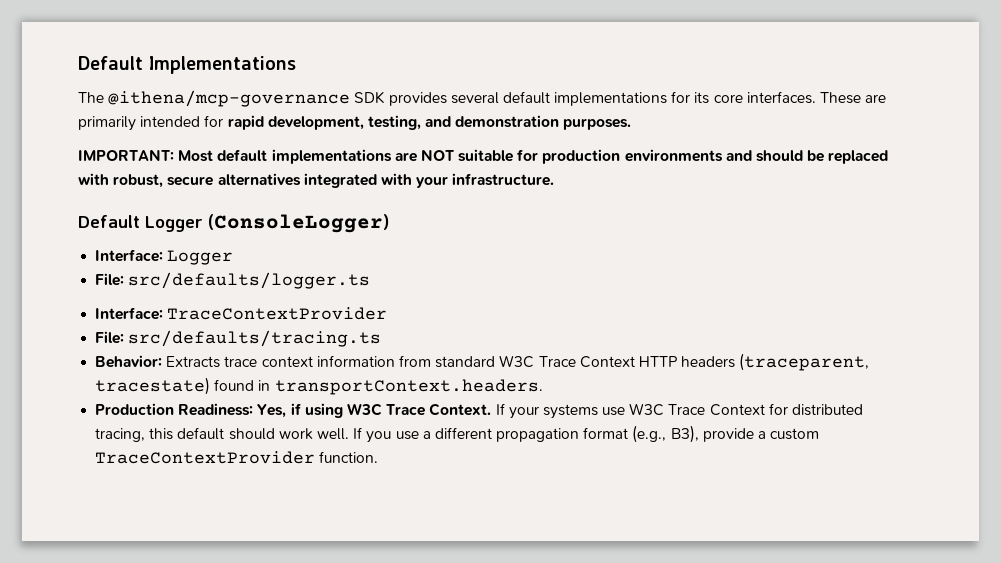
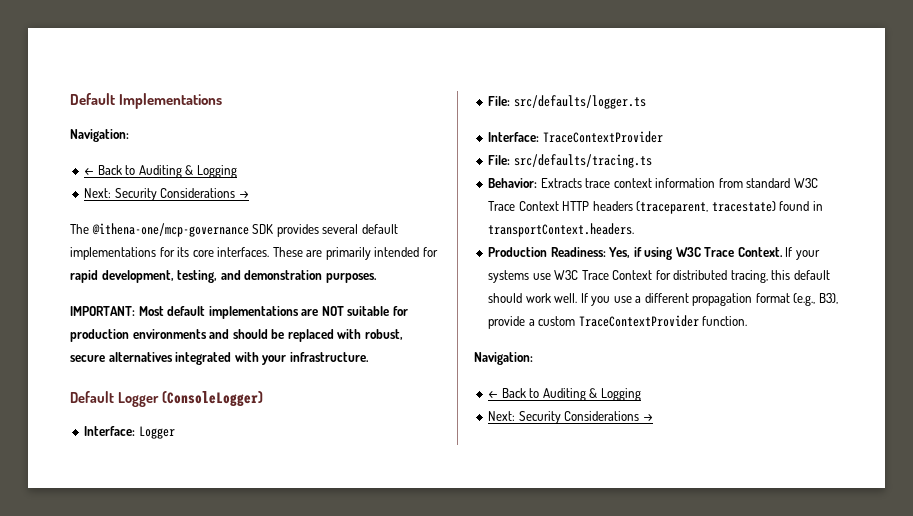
(296, 65) none -> [70,129,129,142] [84,165,237,178] [84,188,249,201] // Navigation: // ← Back to Auditing & Logging // Next: Security Considerations →
[108,90,351,107] @ithena/mcp-governance -> [91,223,249,237] @ithena-one/mcp-governance
(379, 457) none -> [474,352,533,365] [488,388,641,401] [488,411,653,424] // Navigation: // ← Back to Auditing & Logging // Next: Security Considerations →

